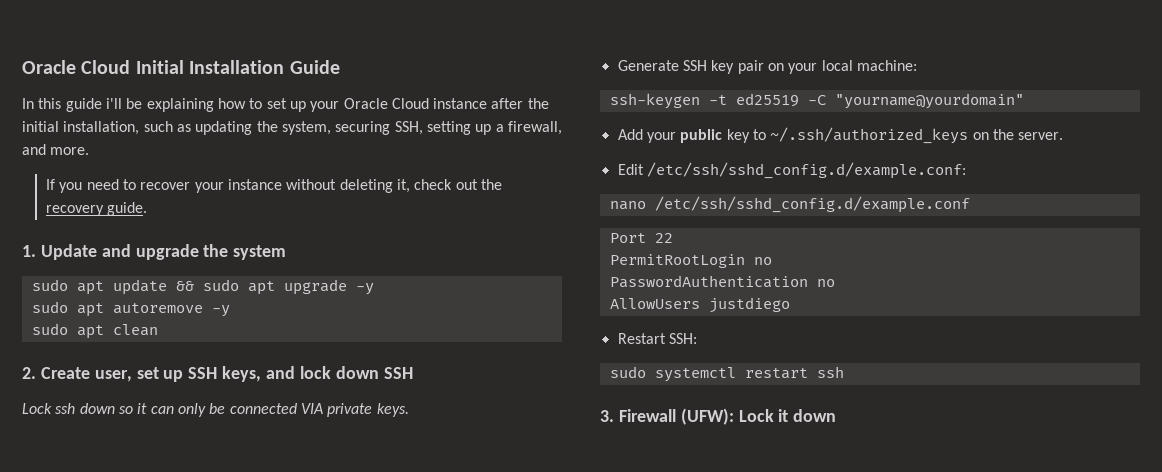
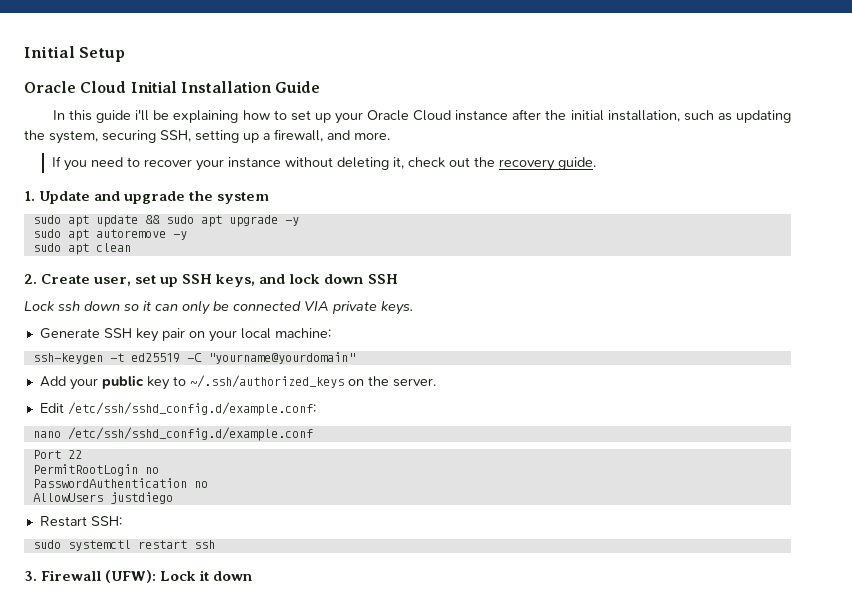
(22, 67) none -> [24,46,126,62] Initial Setup //

